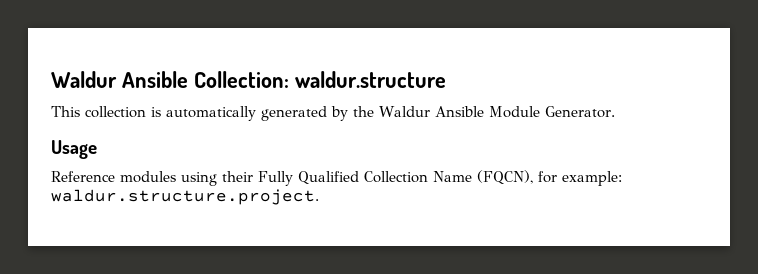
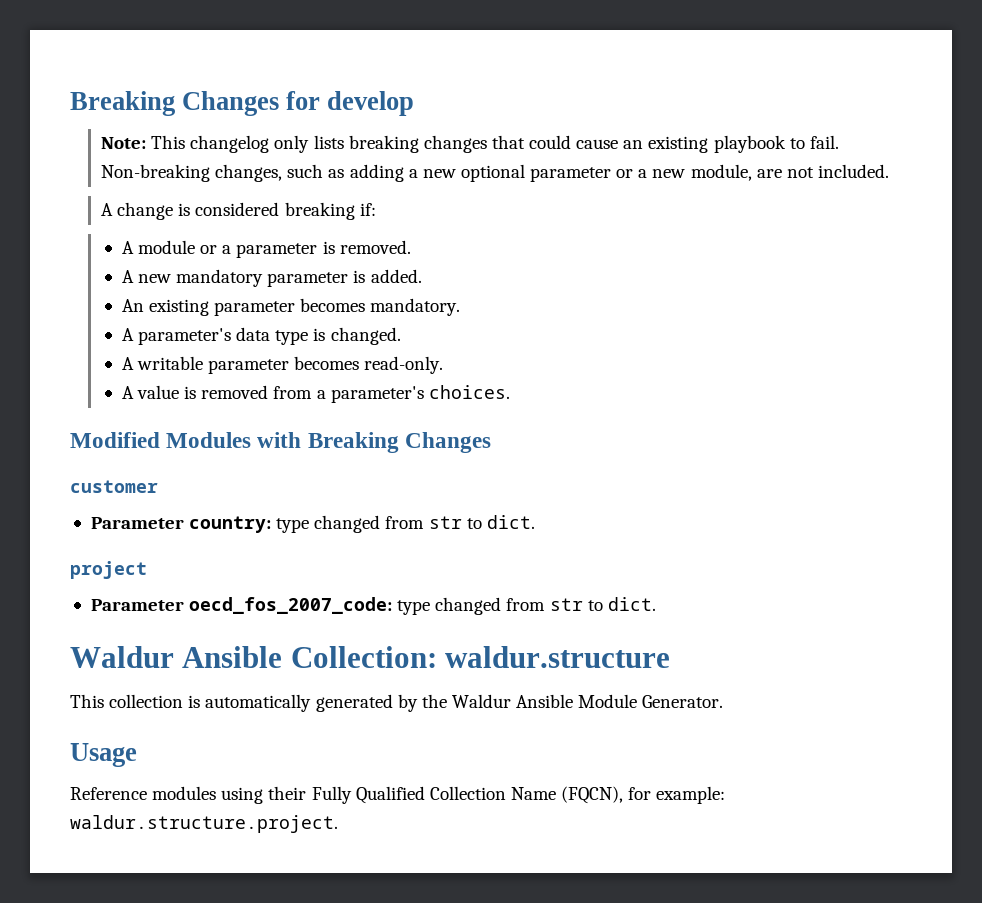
(51, 79) none -> [70,91,415,116] [100,135,839,153] [100,164,889,182] [100,202,376,220] [121,240,411,258] [121,269,422,287] [121,298,461,316] [121,327,401,345] [121,356,444,374] [121,385,510,403] [70,432,491,453] [70,480,158,493] [90,515,535,533] [70,561,147,579] [90,597,656,615] Breaking Changes for develop // Note: This changelog only lists breaking changes that could cause an existing playbook to fail. Non-breaking changes, such as adding a new optional parameter or a new module, are not included. // A change is considered breaking if: // A module or a parameter is removed. // A new mandatory parameter is added. // An existing parameter becomes mandatory. // A parameter's data type is changed. // A writable parameter becomes read-only. // A value is removed from a parameter's choices. // Modified Modules with Breaking Changes // customer // Parameter country: type changed from str to dict. // project // Parameter oecd_fos_2007_code: type changed from str to dict. //

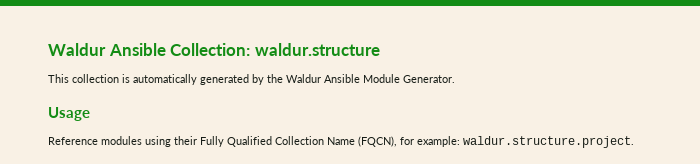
[70,91,415,116] [100,135,839,153] [100,164,889,182] [100,202,376,220] [121,240,411,258] [121,269,422,287] [121,298,461,316] [121,327,401,345] [121,356,444,374] [121,385,510,403] [70,432,491,453] [70,480,158,493] [90,515,535,533] [70,561,147,579] [90,597,656,615] Breaking Changes for develop // Note: This changelog only lists breaking changes that could cause an existing playbook to fail. Non-breaking changes, such as adding a new optional parameter or a new module, are not included. // A change is considered breaking if: // A module or a parameter is removed. // A new mandatory parameter is added. // An existing parameter becomes mandatory. // A parameter's data type is changed. // A writable parameter becomes read-only. // A value is removed from a parameter's choices. // Modified Modules with Breaking Changes // customer // Parameter country: type changed from str to dict. // project // Parameter oecd_fos_2007_code: type changed from str to dict. // -> (48, 49) none

